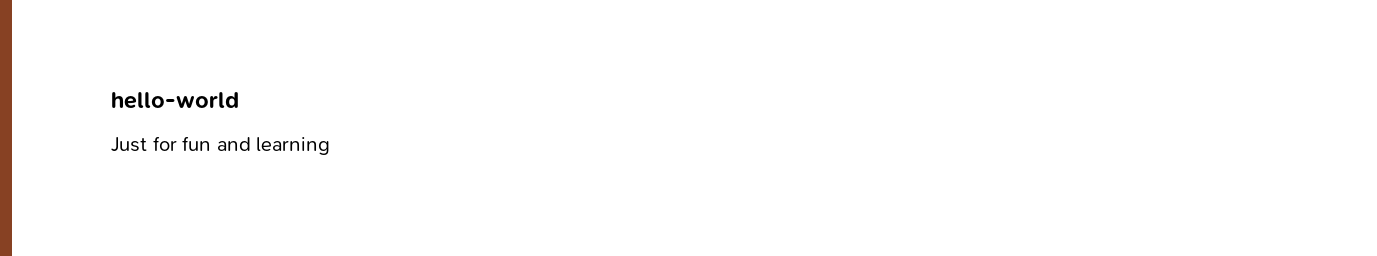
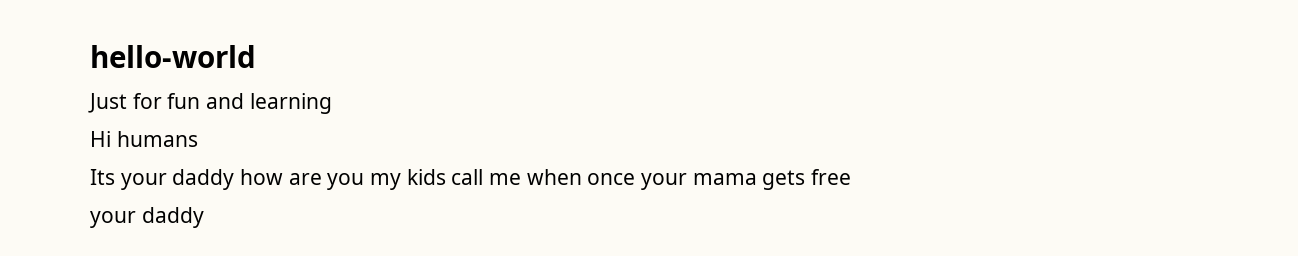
(331, 146) none -> [90,131,198,147] [90,169,852,190] [90,207,204,228] // Hi humans // Its your daddy how are you my kids call me when once your mama gets free // your daddy

